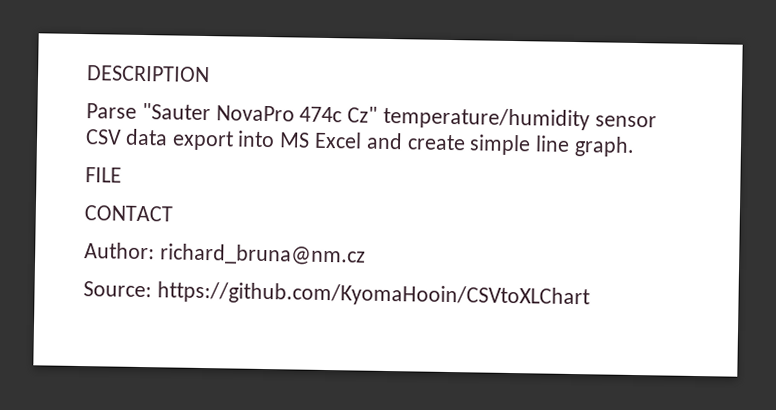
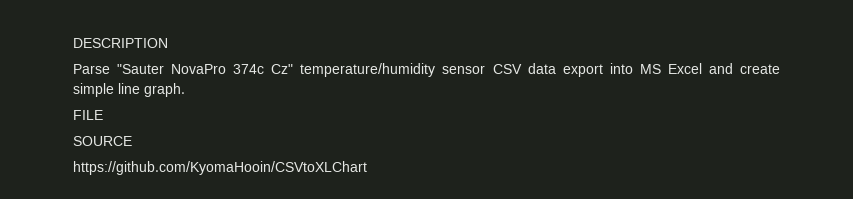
[299,106,343,123] 474c -> [233,64,265,74] 374c
[84,205,173,222] [84,242,366,266] [83,281,152,298] CONTACT // Author: richard_bruna@nm.cz // Source: -> [73,136,132,146] SOURCE //

